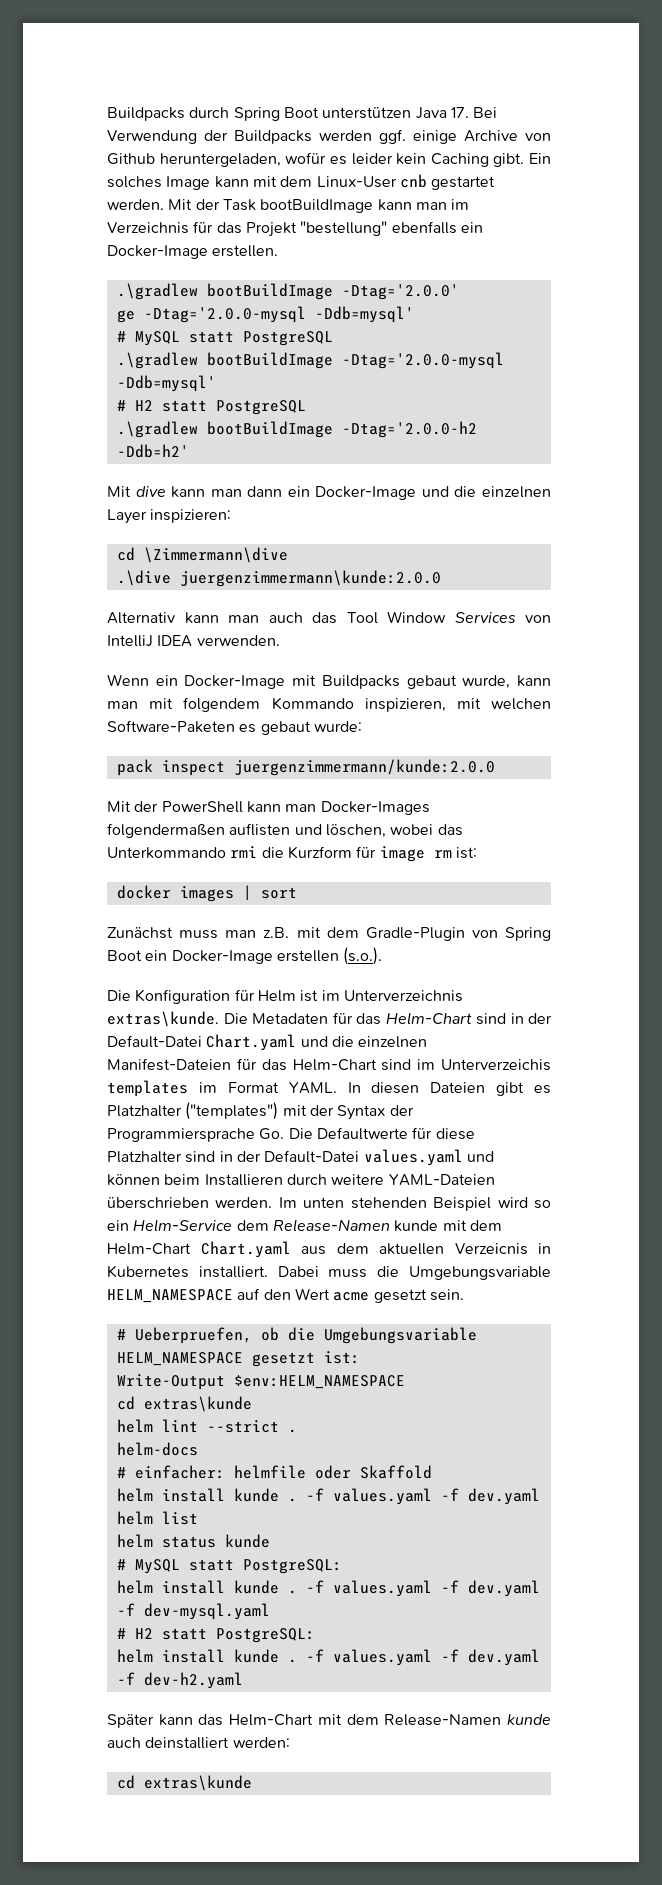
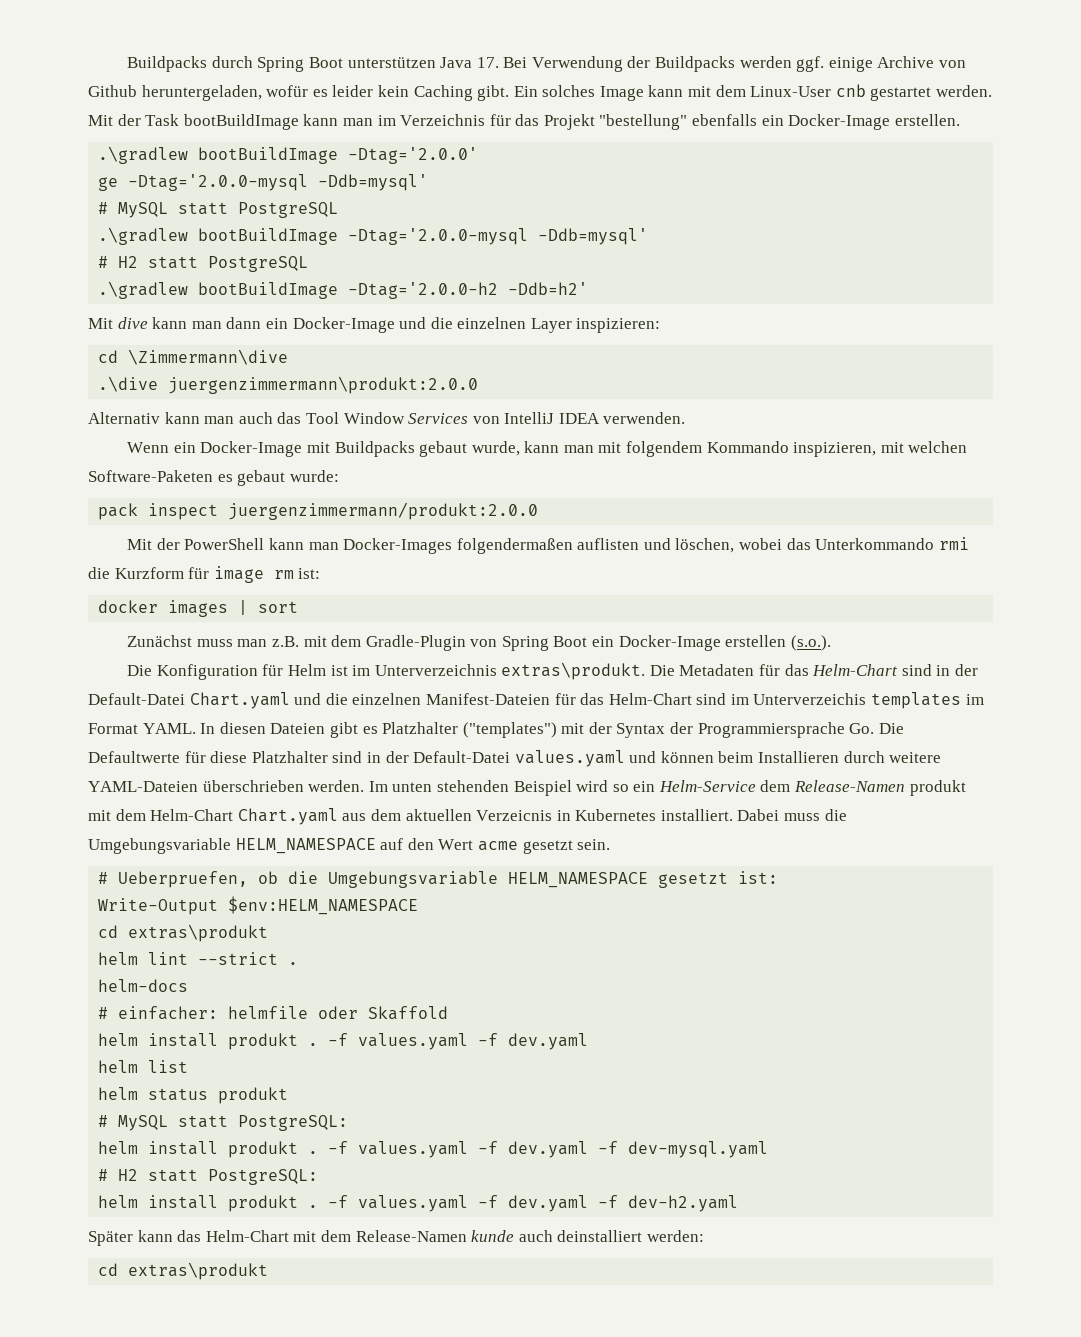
[179,570,441,587] juergenzimmermann\kunde:2.0.0 -> [168,376,479,394] juergenzimmermann\produkt:2.0.0
[233,759,495,776] juergenzimmermann/kunde:2.0.0 -> [228,502,539,520] juergenzimmermann/produkt:2.0.0
[107,1011,219,1027] extras\kunde. -> [501,662,646,680] extras\produkt.
[394,1220,439,1232] kunde -> [909,780,966,796] produkt
[143,1396,252,1412] extras\kunde -> [128,924,269,942] extras\produkt
[233,1488,279,1502] kunde -> [228,1033,299,1050] produkt
[224,1534,270,1548] kunde -> [218,1087,289,1104] produkt
[233,1580,279,1594] kunde -> [228,1141,299,1158] produkt
[233,1649,279,1663] kunde -> [228,1195,299,1212] produkt
[143,1775,252,1791] extras\kunde -> [128,1262,269,1280] extras\produkt

